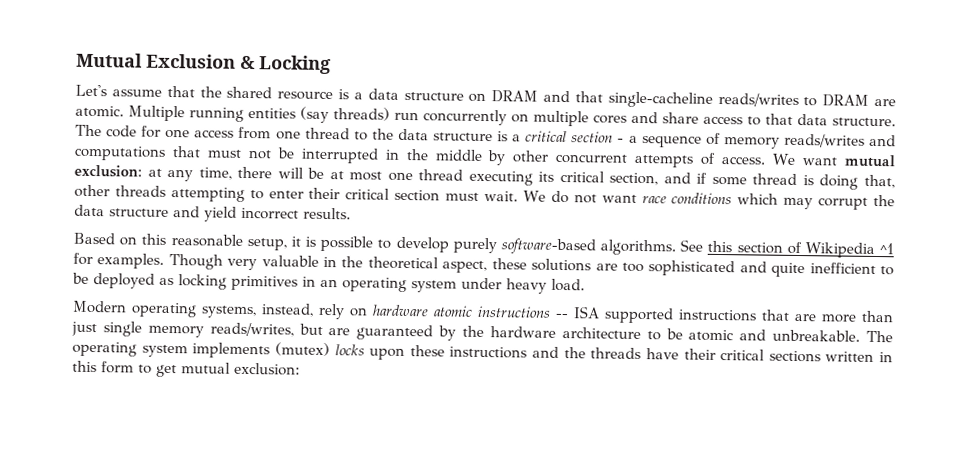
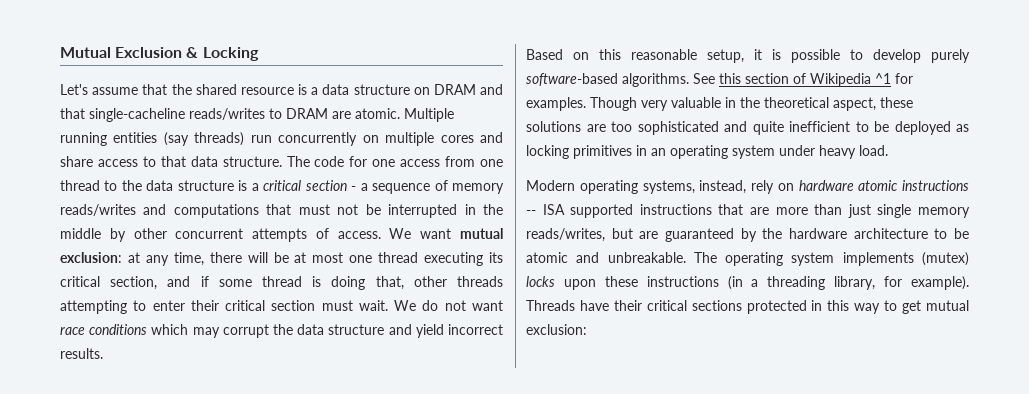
[532,346,642,360] and the threads -> [727,276,969,290] [526,300,575,311] (in a threading library, for example). Threads
[825,351,875,362] written -> [746,300,807,314] protected
[101,361,134,374] form -> [854,303,881,314] way

